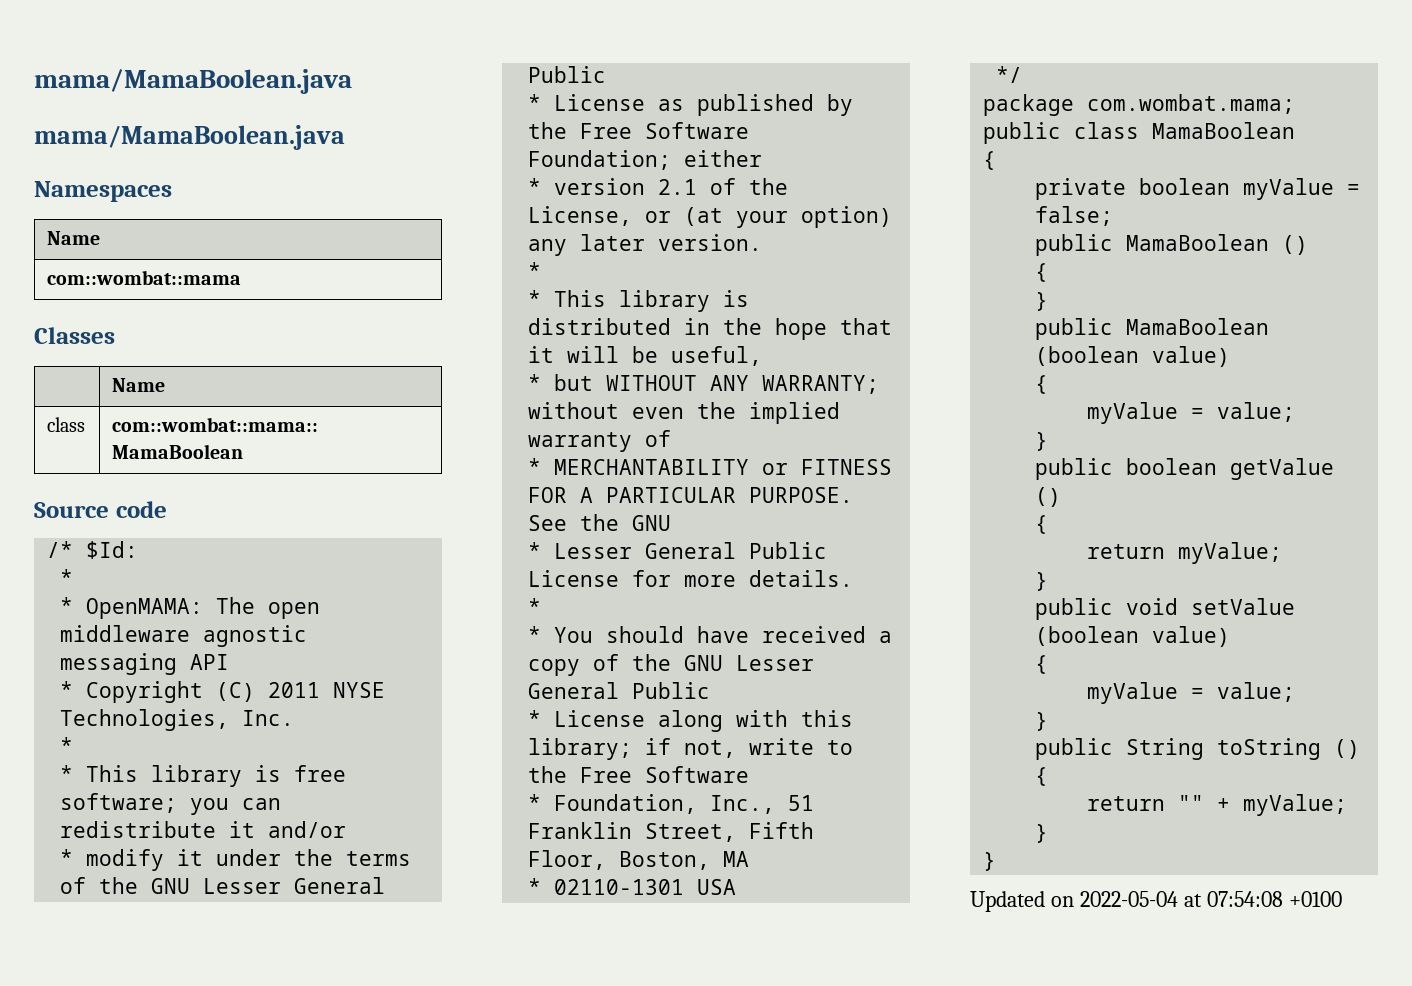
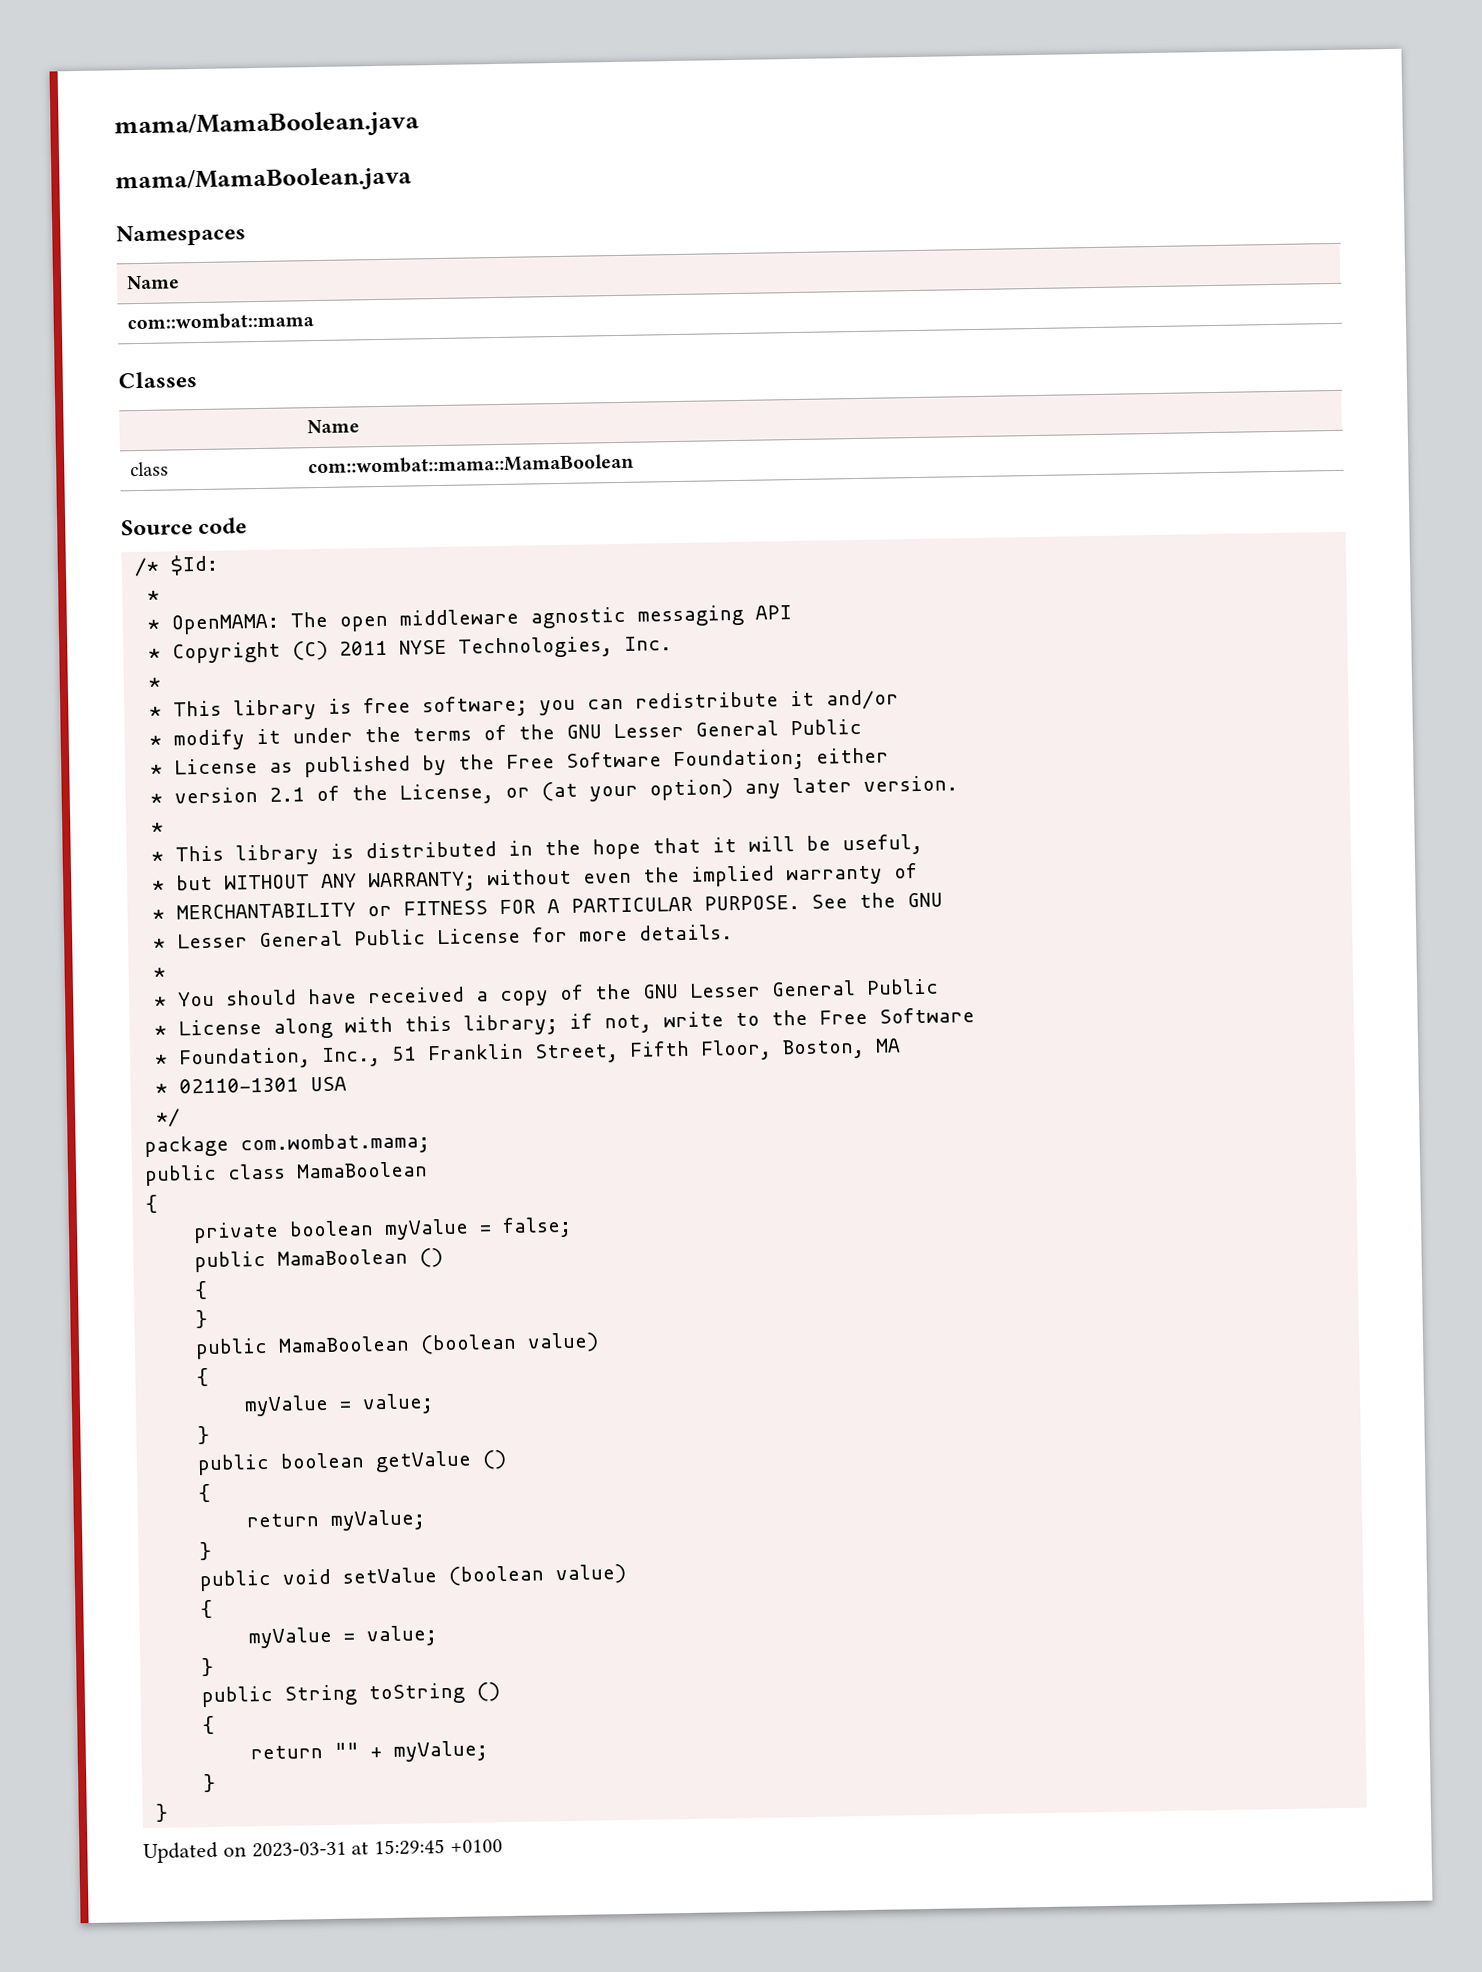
[1079,891,1283,907] 2022-05-04 at 07:54:08 -> [251,1839,446,1858] 2023-03-31 at 15:29:45

